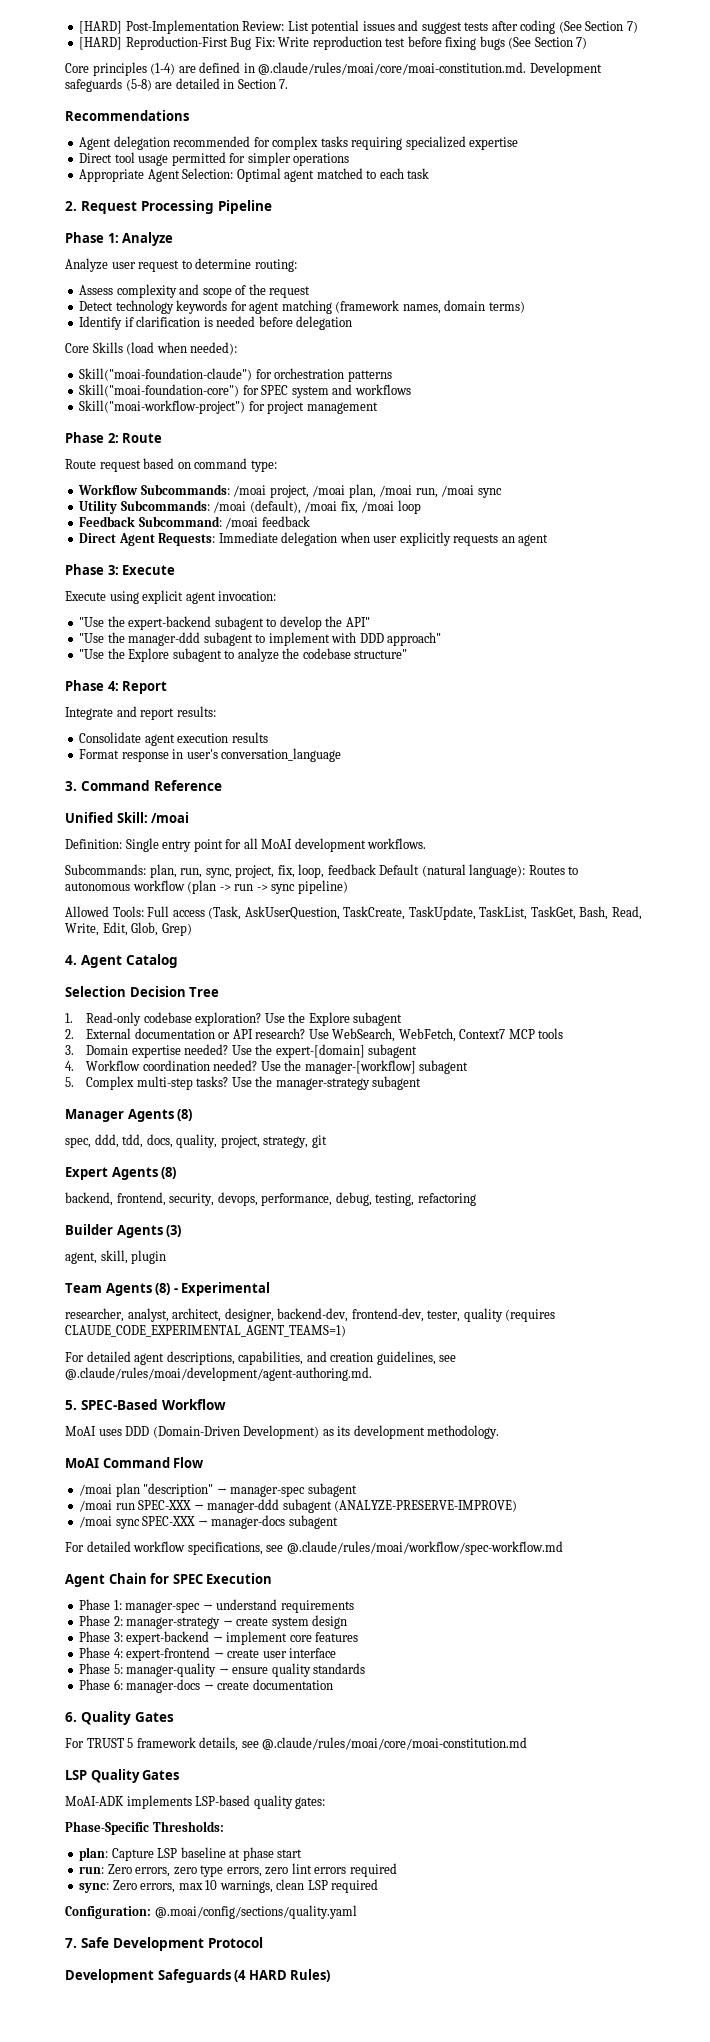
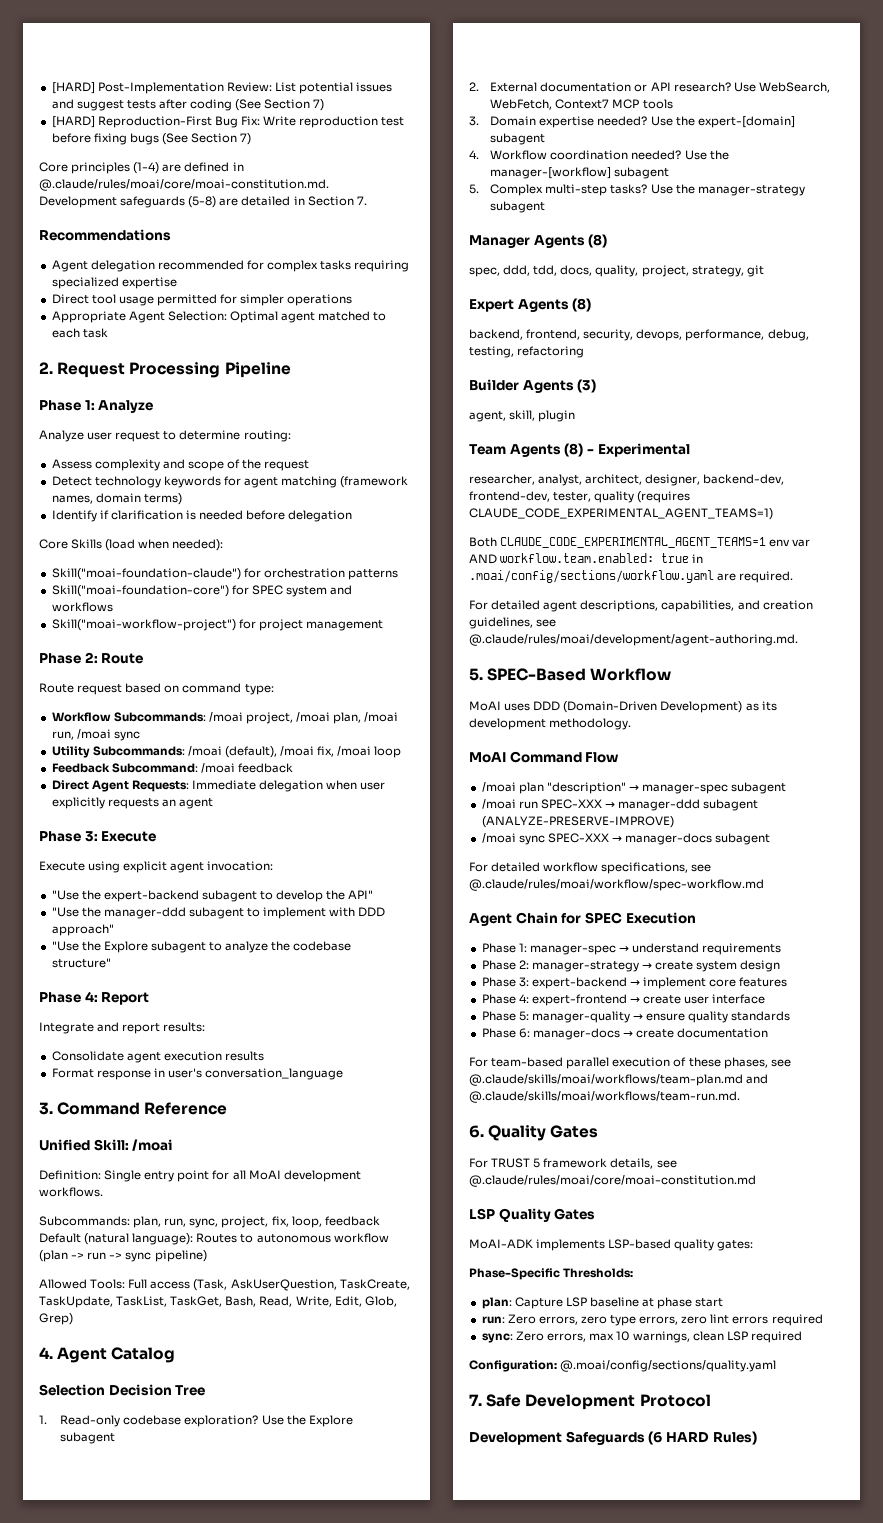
(346, 1331) none -> [469,537,811,548] [469,553,704,564] [469,570,794,583] // Both CLAUDE_CODE_EXPERIMENTAL_AGENT_TEAMS=1 env var AND workflow.team.enabled: true in .moai/config/sections/workflow.yaml are required.
(333, 1684) none -> [469,1057,791,1069] [469,1074,769,1086] [469,1091,740,1103] // For team-based parallel execution of these phases, see @.claude/skills/moai/workflows/team-plan.md and @.claude/skills/moai/workflows/team-run.md.
[234,1970,247,1982] (4 -> [648,1431,663,1445] (6

